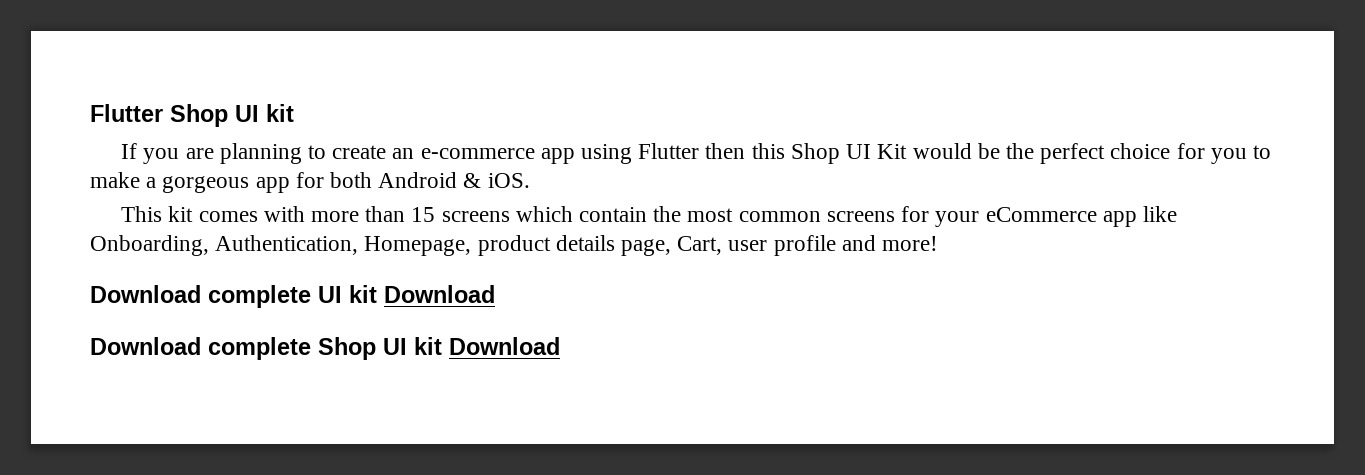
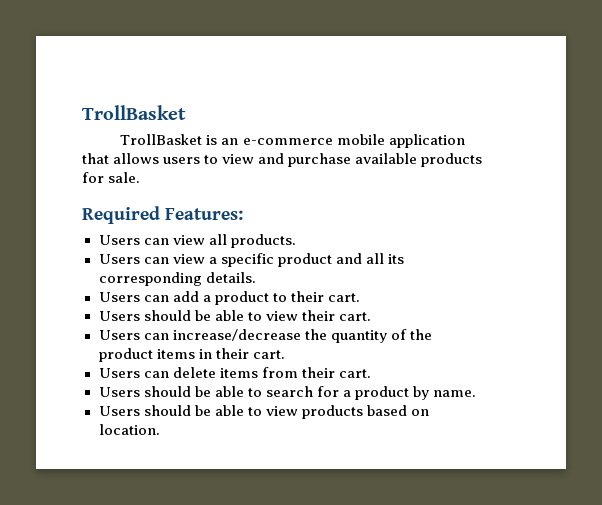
[90,104,294,127] [121,143,1272,164] [90,172,530,193] [121,206,1177,227] [90,235,939,256] [90,285,495,308] [90,337,560,360] Flutter Shop UI kit // If you are planning to create an e-commerce app using Flutter then this Shop UI Kit would be the perfect choice for you to make a gorgeous app for both Android & iOS. // This kit comes with more than 15 screens which contain the most common screens for your eCommerce app like Onboarding, Authentication, Homepage, product details page, Cart, user profile and more! // Download complete UI kit Download // Download complete Shop UI kit Download -> [82,105,186,120] [120,134,465,148] [82,153,483,167] [82,172,141,183] [82,206,243,224] [98,234,296,248] [98,253,404,267] [98,272,256,286] [98,291,360,305] [98,310,371,321] [98,329,432,343] [98,348,285,362] [98,367,371,378] [98,386,477,400] [98,405,429,419] [98,424,160,435] TrollBasket // TrollBasket is an e-commerce mobile application that allows users to view and purchase available products for sale. // Required Features: // Users can view all products. // Users can view a specific product and all its corresponding details. // Users can add a product to their cart. // Users should be able to view their cart. // Users can increase/decrease the quantity of the product items in their cart. // Users can delete items from their cart. // Users should be able to search for a product by name. // Users should be able to view products based on location.

